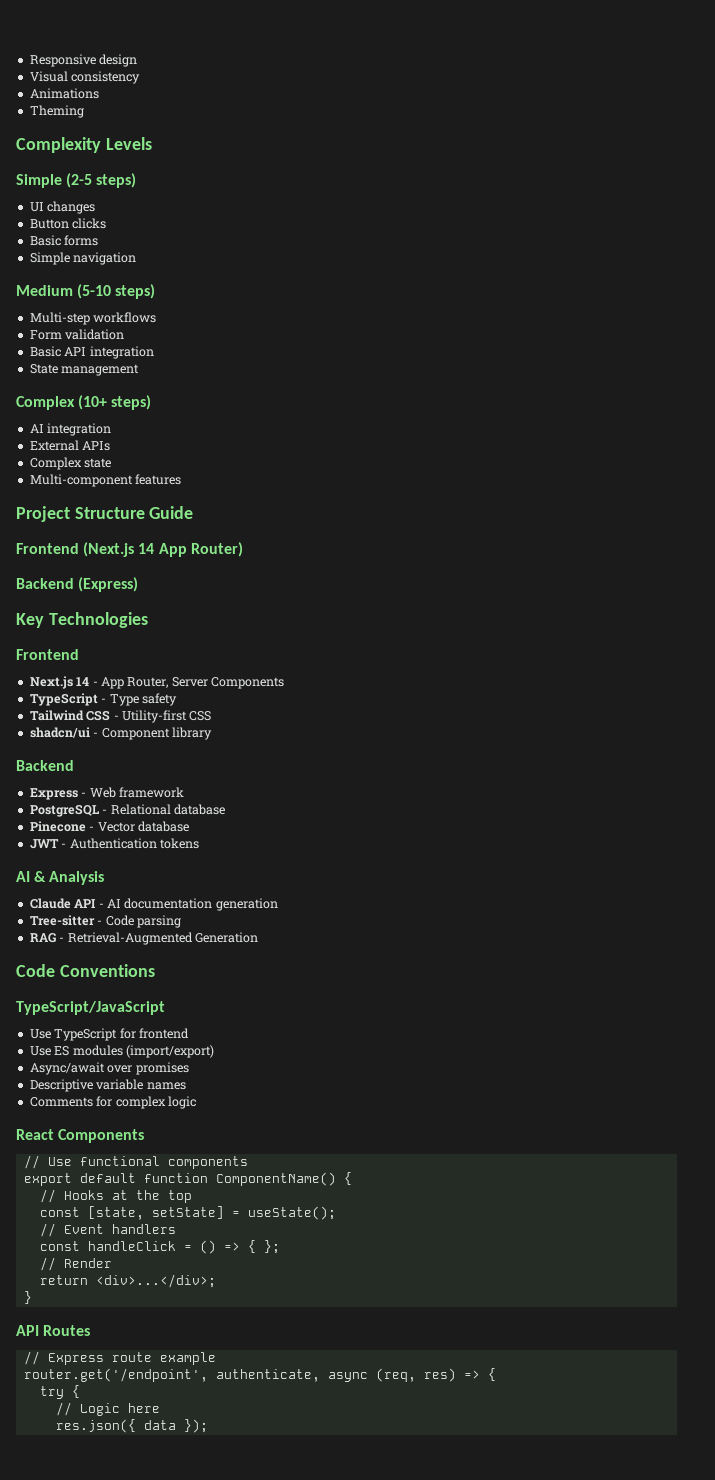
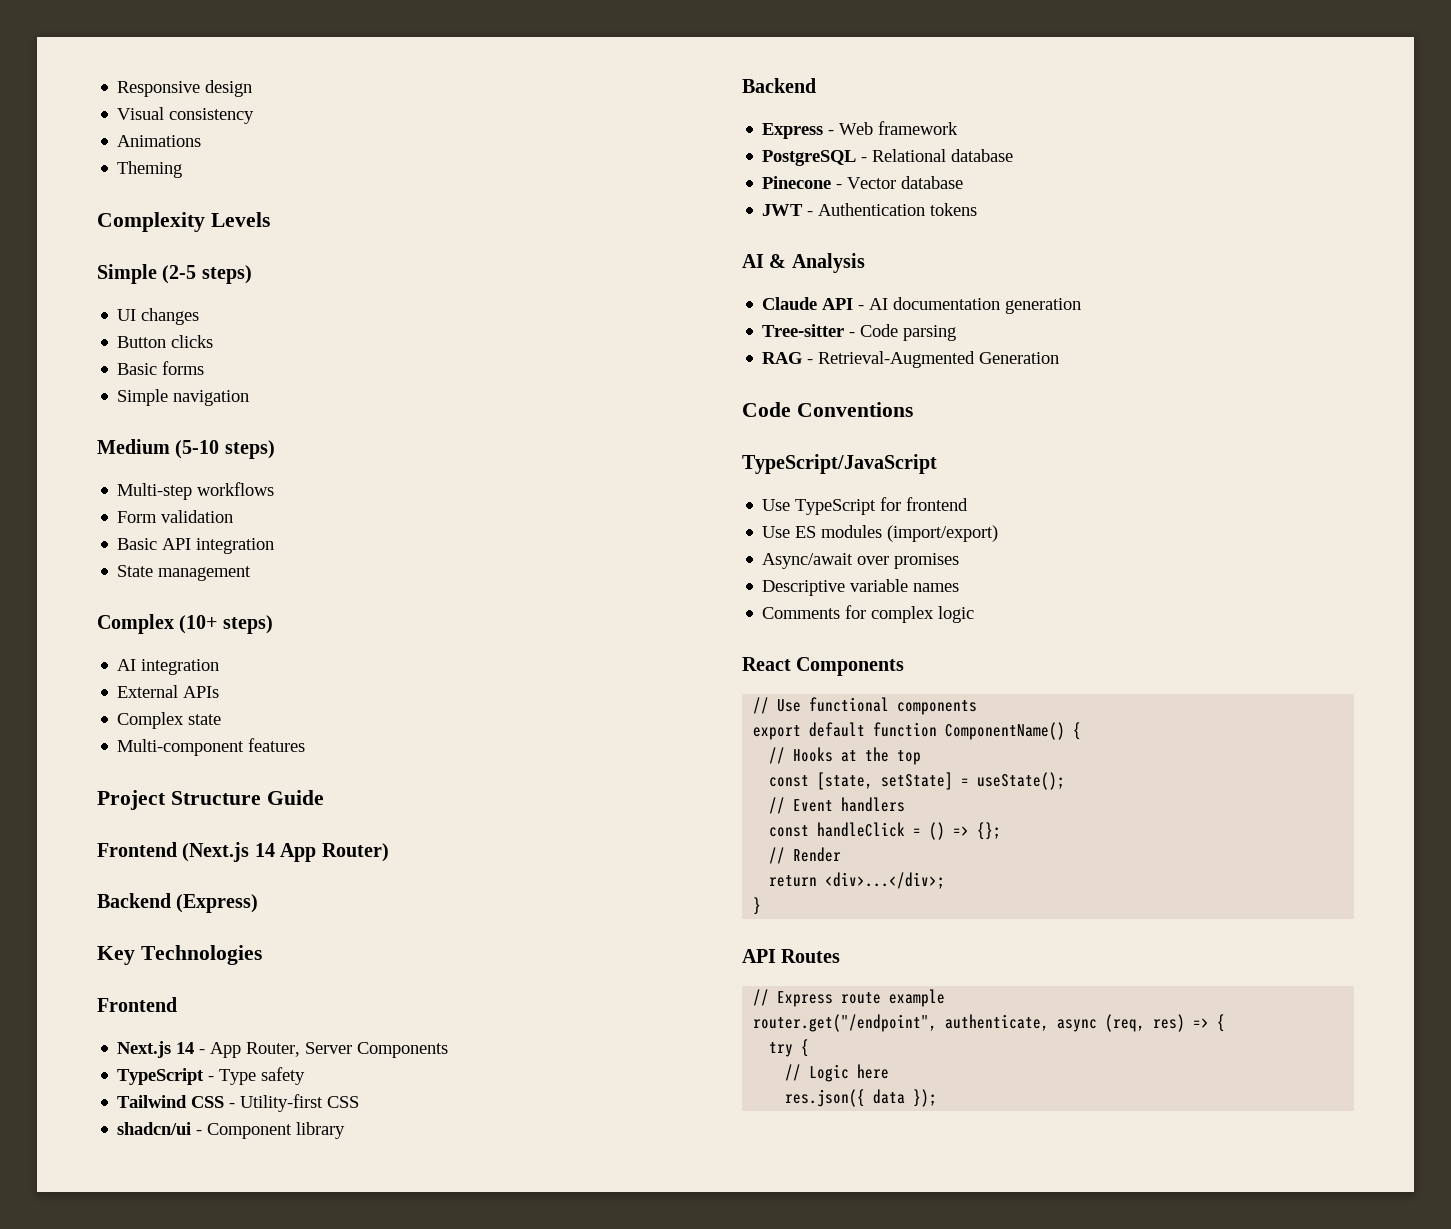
[247,1240,280,1254] { }; -> [977,822,1002,840] {};
[23,1368,208,1382] router.get('/endpoint', -> [753,1014,938,1032] router.get("/endpoint",

